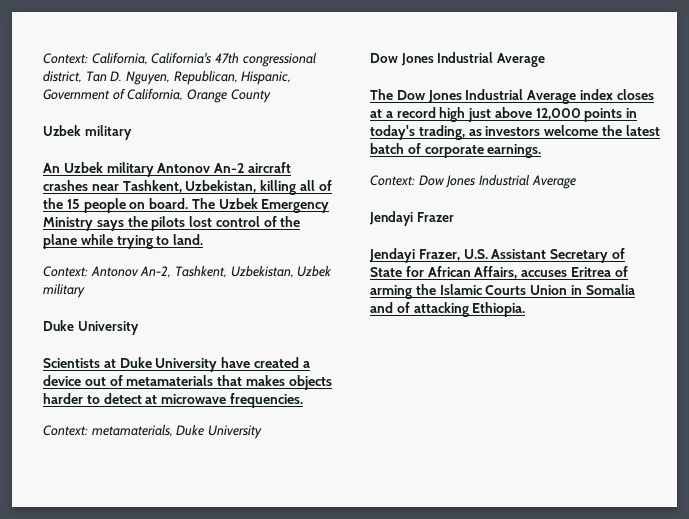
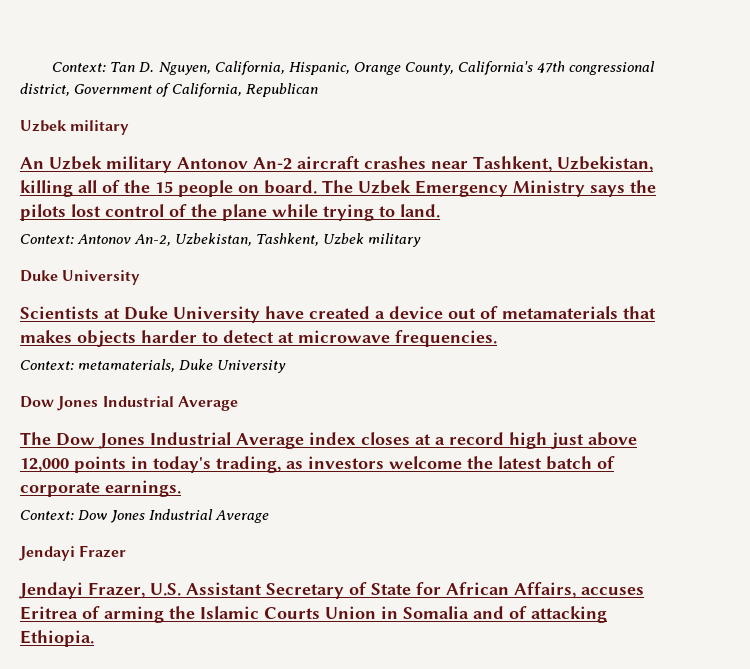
[43,52,317,67] [43,70,292,85] Context: California, California's 47th congressional district, Tan D. Nguyen, Republican, Hispanic, -> [52,61,655,75] [20,83,70,96] Context: Tan D. Nguyen, California, Hispanic, Orange County, California's 47th congressional district,
[186,89,271,103] Orange County -> [246,83,319,97] Republican
[174,265,294,278] Tashkent, Uzbekistan, -> [175,233,320,246] Uzbekistan, Tashkent,

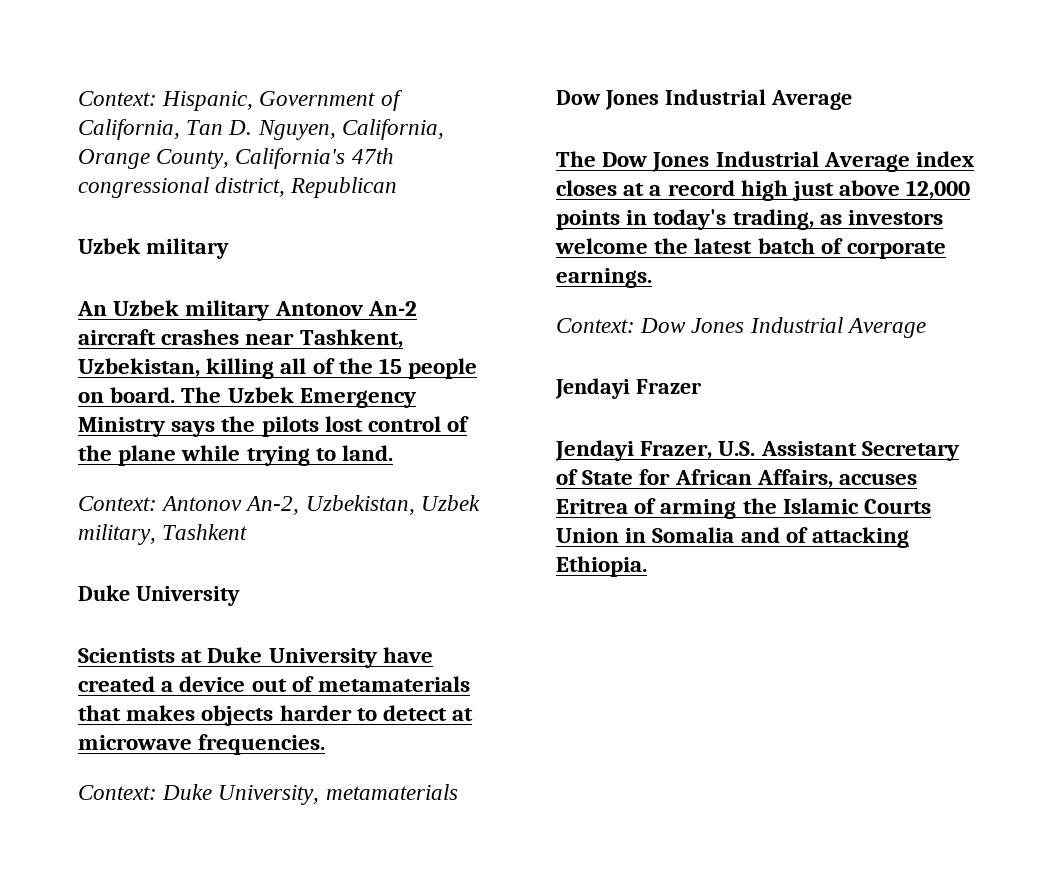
[52,62,107,72] Context: -> [78,90,403,111] [78,119,180,140] Context: Hispanic, Government of California,
[288,62,350,75] Hispanic, -> (444, 129) none
[74,83,243,97] Government of California, -> (286, 187) none
[256,233,422,247] Tashkent, Uzbek military -> [420,495,480,511] [78,524,248,545] Uzbek military, Tashkent
[78,359,287,373] metamaterials, Duke University -> [162,784,458,805] Duke University, metamaterials

